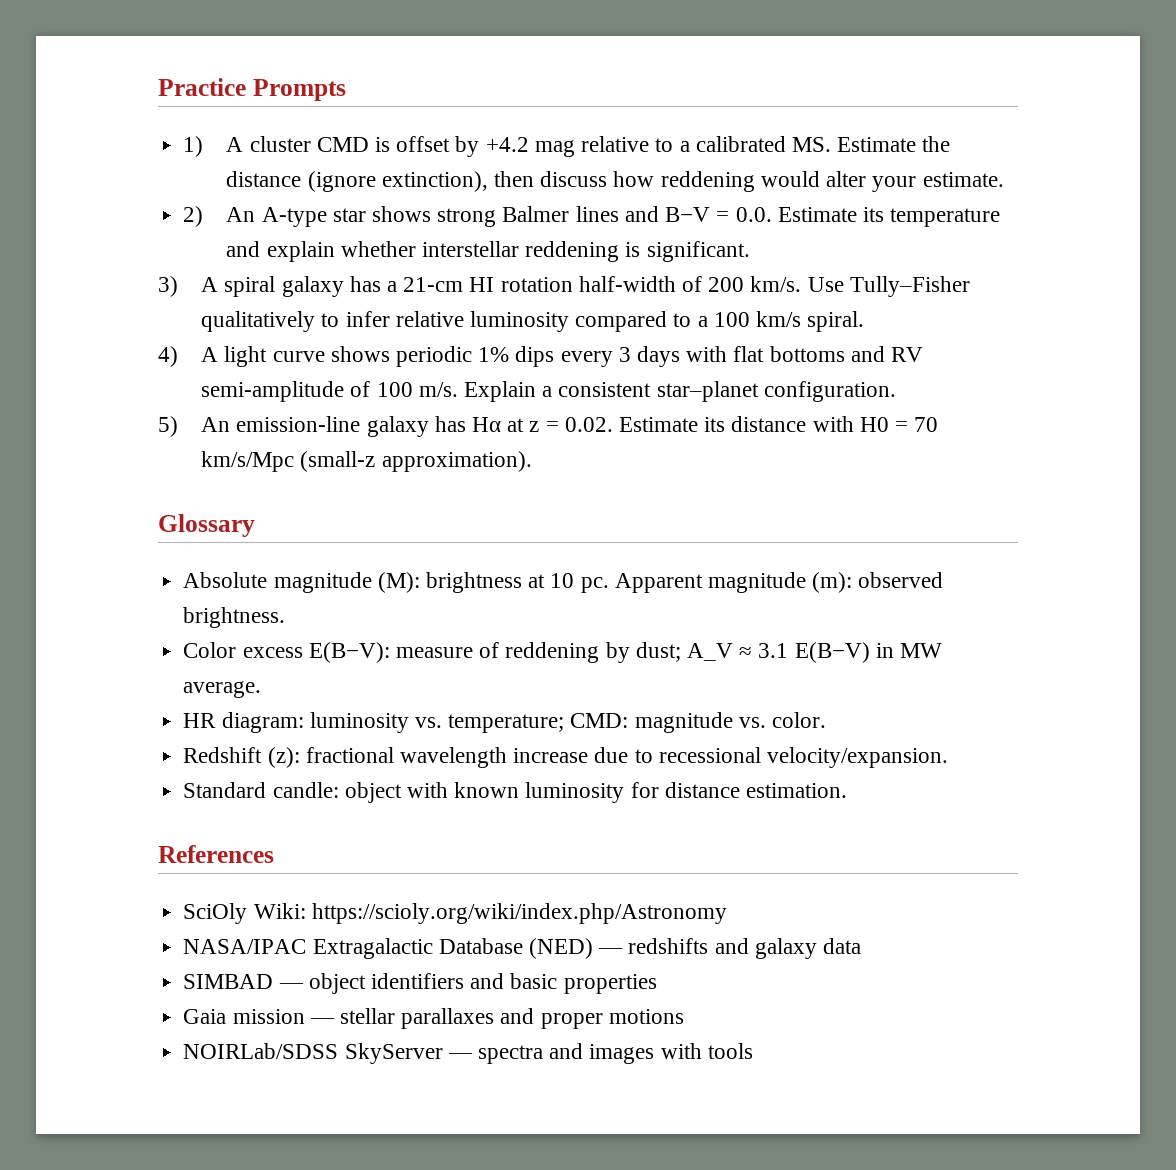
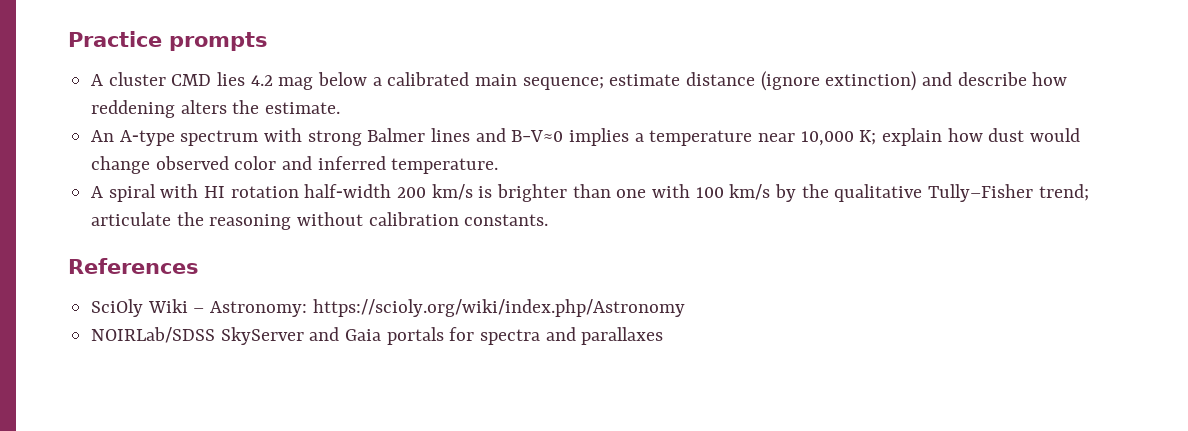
[252,79,346,101] [183,136,204,157] Prompts // 1) -> [169,32,268,51] prompts //
[375,136,951,157] [226,171,917,192] is offset by +4.2 mag relative to a calibrated MS. Estimate the distance (ignore extinction), then discuss how reddening would alter your -> [217,71,1068,91] [91,100,260,118] lies 4.2 mag below a calibrated main sequence; estimate distance (ignore extinction) and describe how reddening alters the
[183,206,204,227] 2) -> (341, 108) none
[332,206,432,222] star shows -> [180,128,303,146] spectrum with
[665,207,1001,227] [226,241,750,262] [158,276,970,297] [201,311,865,332] [158,346,924,367] [201,381,896,402] [158,416,939,437] [201,451,532,472] [158,514,255,537] [183,572,944,593] [183,607,286,628] [183,642,943,663] [183,681,262,698] [183,712,826,733] [183,747,948,768] [183,782,847,803] [158,845,274,863] [183,903,727,924] [183,938,861,959] [183,973,657,994] [183,1008,684,1029] [183,1043,753,1064] B−V = 0.0. Estimate its temperature and explain whether interstellar reddening is significant. // 3) A spiral galaxy has a 21-cm HI rotation half-width of 200 km/s. Use Tully–Fisher qualitatively to infer relative luminosity compared to a 100 km/s spiral. // 4) A light curve shows periodic 1% dips every 3 days with flat bottoms and RV semi-amplitude of 100 m/s. Explain a consistent star–planet configuration. // 5) An emission-line galaxy has Hα at z = 0.02. Estimate its distance with H0 = 70 km/s/Mpc (small-z approximation). // Glossary // Absolute magnitude (M): brightness at 10 pc. Apparent magnitude (m): observed brightness. // Color excess E(B−V): measure of reddening by dust; A_V ≈ 3.1 E(B−V) in MW average. // HR diagram: luminosity vs. temperature; CMD: magnitude vs. color. // Redshift (z): fractional wavelength increase due to recessional velocity/expansion. // Standard candle: object with known luminosity for distance estimation. // References // SciOly Wiki: https://scioly.org/wiki/index.php/Astronomy // NASA/IPAC Extragalactic Database (NED) — redshifts and galaxy data // SIMBAD — object identifiers and basic properties // Gaia mission — stellar parallaxes and proper motions // NOIRLab/SDSS SkyServer — spectra and images with tools -> [511,128,1081,146] [91,156,499,174] [91,184,1089,202] [91,212,549,230] [68,258,199,274] [91,299,685,317] [91,327,664,345] B−V≈0 implies a temperature near 10,000 K; explain how dust would change observed color and inferred temperature. // A spiral with HI rotation half‑width 200 km/s is brighter than one with 100 km/s by the qualitative Tully–Fisher trend; articulate the reasoning without calibration constants. // References // SciOly Wiki – Astronomy: https://scioly.org/wiki/index.php/Astronomy // NOIRLab/SDSS SkyServer and Gaia portals for spectra and parallaxes

